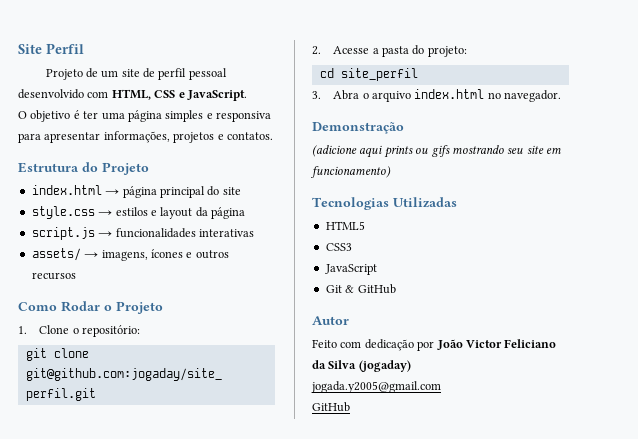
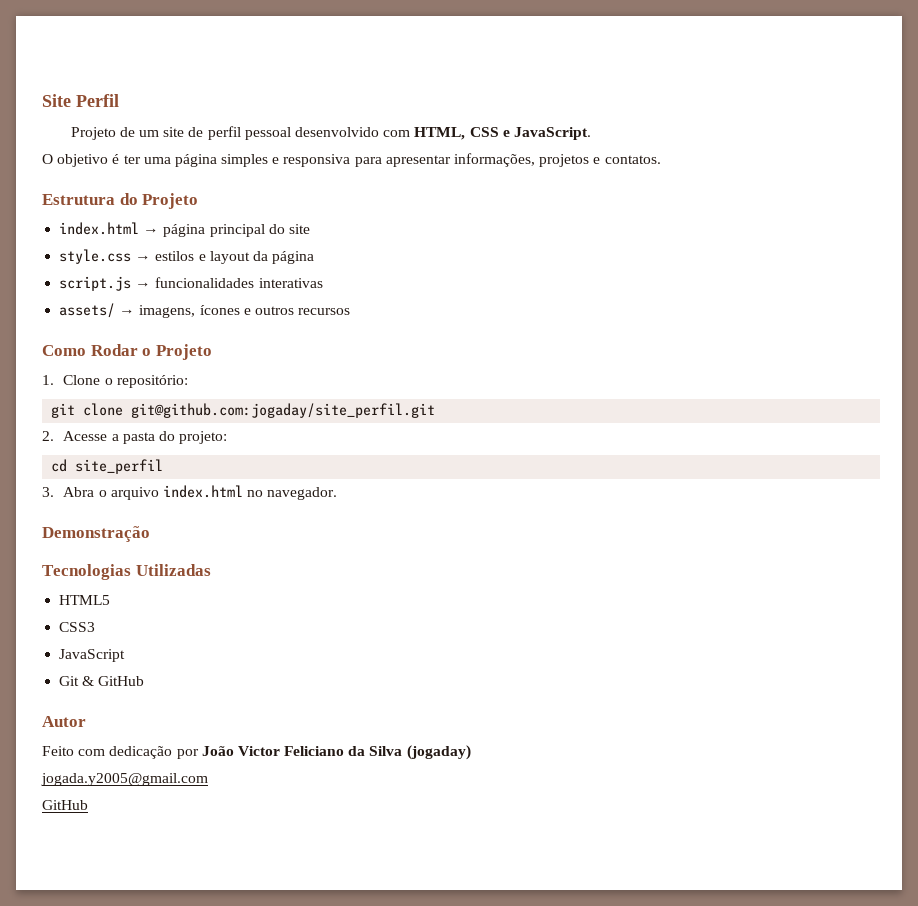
[312,145,561,158] [311,166,391,178] // (adicione aqui prints ou gifs mostrando seu site em funcionamento) -> (150, 534) none

